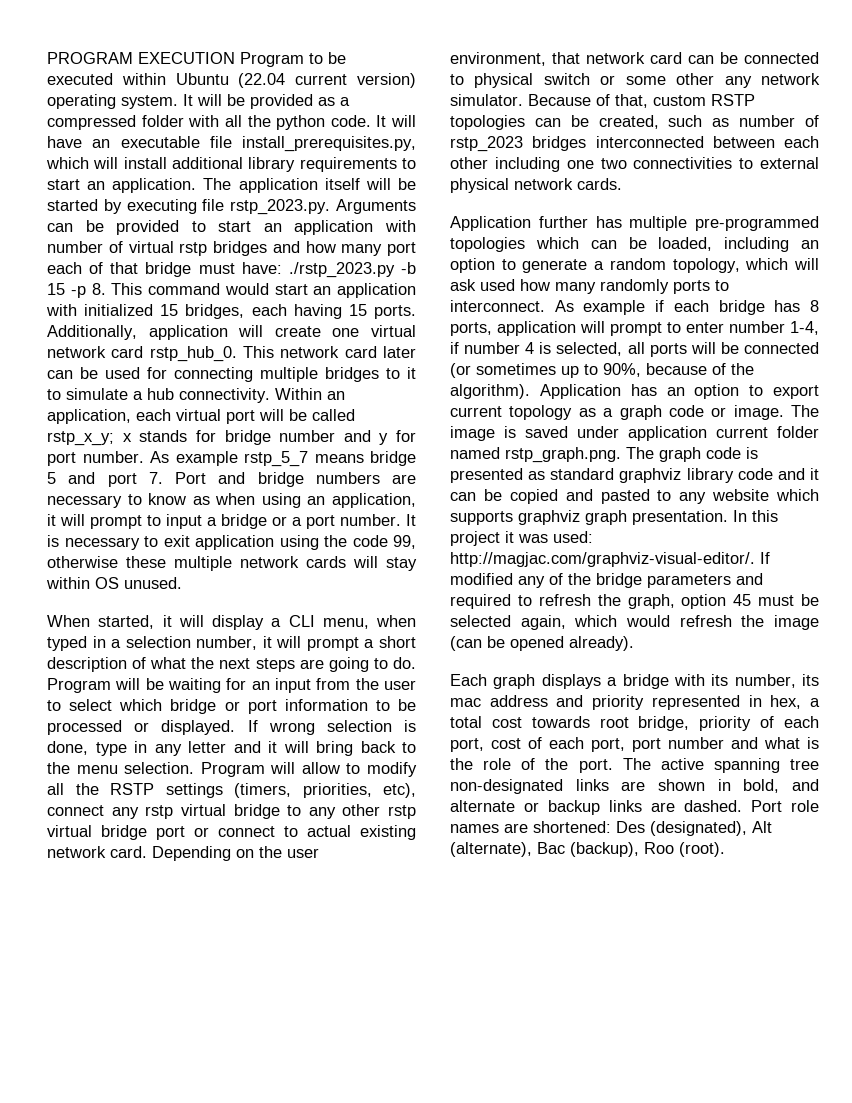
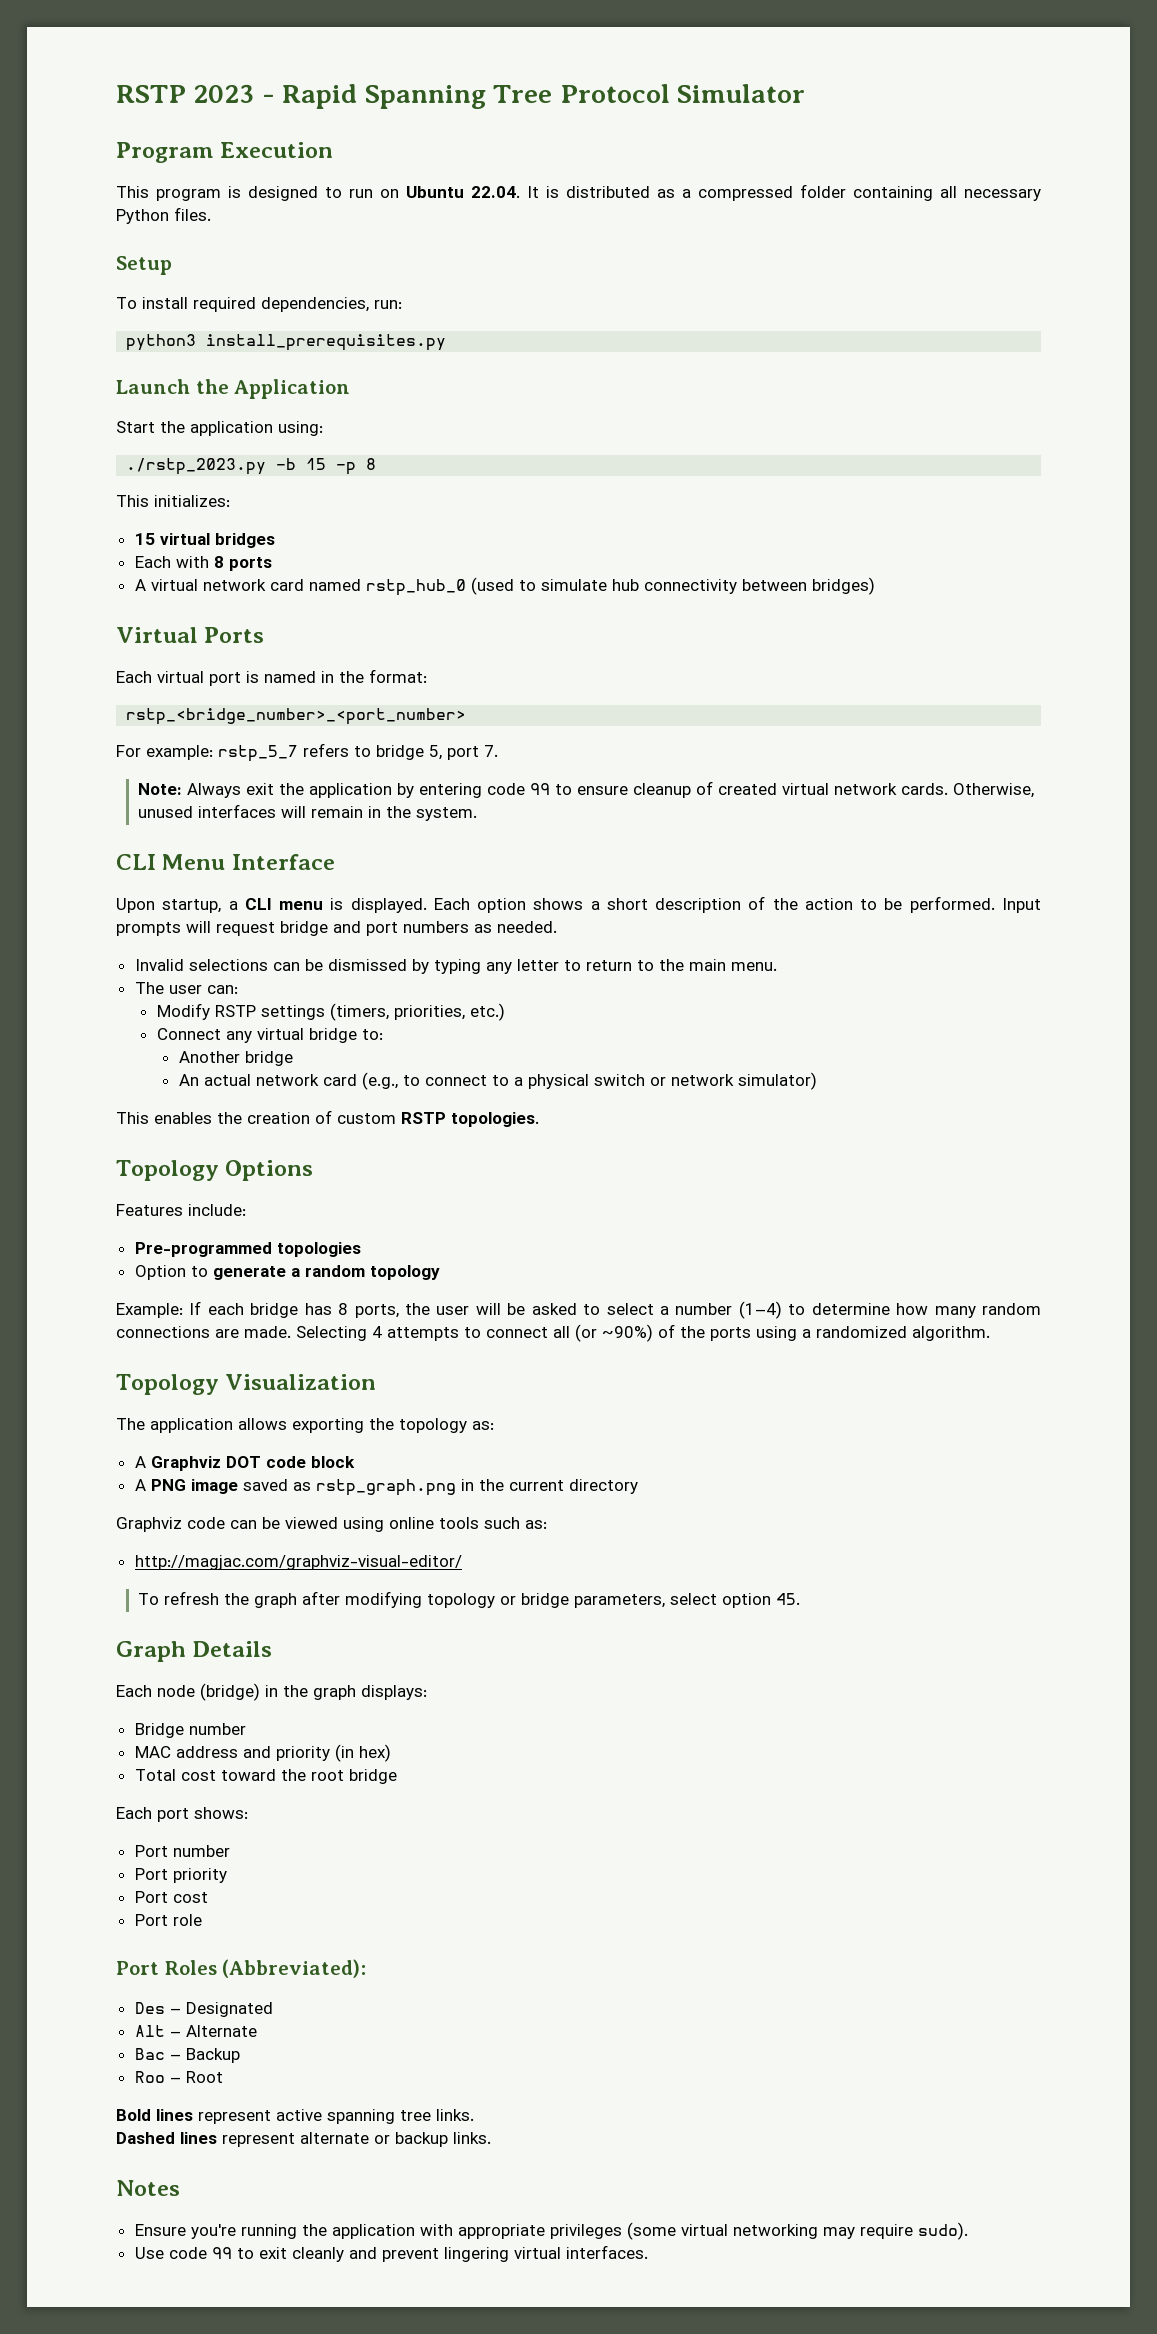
[47,52,346,67] [47,73,417,88] [47,94,350,109] [47,115,416,130] [47,136,416,152] [46,157,416,172] [47,178,417,193] [47,199,417,215] [47,220,416,235] [47,241,416,256] [47,262,416,278] [47,283,416,298] [46,304,416,319] [47,325,416,340] [47,346,416,362] [47,367,416,382] [47,388,345,403] [47,409,355,424] [47,430,416,446] [47,451,416,467] [47,472,416,487] [47,493,416,508] [47,514,416,529] [47,535,416,550] [47,556,417,571] [46,577,182,589] [47,615,416,630] [47,636,416,651] [47,657,416,672] [47,678,416,693] [47,699,416,714] [47,720,416,735] [47,741,416,756] [47,762,417,777] [47,783,416,798] [47,804,416,819] [47,825,416,840] [47,846,319,861] [450,52,819,66] [450,73,820,88] [450,94,755,108] [450,115,819,130] [450,136,819,152] [450,157,819,172] [450,178,622,193] [450,216,819,231] [450,237,819,252] [450,258,819,273] [450,279,729,294] [450,300,665,315] PROGRAM EXECUTION Program to be executed within Ubuntu (22.04 current version) operating system. It will be provided as a compressed folder with all the python code. It will have an executable file install_prerequisites.py, which will install additional library requirements to start an application. The application itself will be started by executing file rstp_2023.py. Arguments can be provided to start an application with number of virtual rstp bridges and how many port each of that bridge must have: ./rstp_2023.py -b 15 -p 8. This command would start an application with initialized 15 bridges, each having 15 ports. Additionally, application will create one virtual network card rstp_hub_0. This network card later can be used for connecting multiple bridges to it to simulate a hub connectivity. Within an application, each virtual port will be called rstp_x_y; x stands for bridge number and y for port number. As example rstp_5_7 means bridge 5 and port 7. Port and bridge numbers are necessary to know as when using an application, it will prompt to input a bridge or a port number. It is necessary to exit application using the code 99, otherwise these multiple network cards will stay within OS unused. // When started, it will display a CLI menu, when typed in a selection number, it will prompt a short description of what the next steps are going to do. Program will be waiting for an input from the user to select which bridge or port information to be processed or displayed. If wrong selection is done, type in any letter and it will bring back to the menu selection. Program will allow to modify all the RSTP settings (timers, priorities, etc), connect any rstp virtual bridge to any other rstp virtual bridge port or connect to actual existing network card. Depending on the user environment, that network card can be connected to physical switch or some other any network simulator. Because of that, custom RSTP topologies can be created, such as number of rstp_2023 bridges interconnected between each other including one two connectivities to external physical network cards. // Application further has multiple pre-programmed topologies which can be loaded, including an option to generate a random topology, which will ask used how many randomly ports to interconnect. As example if -> [116,84,805,109] [116,142,334,163] [116,184,1041,201] [116,207,211,224] [116,256,172,275] [116,297,402,312] [126,334,447,351] [116,379,351,399] [116,421,323,436] [126,458,377,475] [116,495,230,507] [134,533,275,548] [134,556,272,571] [134,577,875,596] [116,627,265,643] [116,669,427,686] [126,708,467,725] [116,743,498,762] [137,781,1034,798] [137,804,477,821] [116,854,335,870] [116,896,1042,913] [116,921,557,936] [134,959,777,974] [134,982,238,994] [156,1003,505,1021] [156,1028,383,1043] [178,1051,293,1066] [178,1072,817,1090] [116,1110,539,1127] [116,1160,314,1181] [116,1204,246,1216] [134,1242,361,1257] [134,1265,440,1280] [116,1301,202,1318] RSTP 2023 - Rapid Spanning Tree Protocol Simulator // Program Execution // This program is designed to run on Ubuntu 22.04. It is distributed as a compressed folder containing all necessary Python files. // Setup // To install required dependencies, run: // python3 install_prerequisites.py // Launch the Application // Start the application using: // ./rstp_2023.py -b 15 -p 8 // This initializes: // 15 virtual bridges // Each with 8 ports // A virtual network card named rstp_hub_0 (used to simulate hub connectivity between bridges) // Virtual Ports // Each virtual port is named in the format: // rstp_<bridge_number>_<port_number> // For example: rstp_5_7 refers to bridge 5, port 7. // Note: Always exit the application by entering code 99 to ensure cleanup of created virtual network cards. Otherwise, unused interfaces will remain in the system. // CLI Menu Interface // Upon startup, a CLI menu is displayed. Each option shows a short description of the action to be performed. Input prompts will request bridge and port numbers as needed. // Invalid selections can be dismissed by typing any letter to return to the main menu. // The user can: // Modify RSTP settings (timers, priorities, etc.) // Connect any virtual bridge to: // Another bridge // An actual network card (e.g., to connect to a physical switch or network simulator) // This enables the creation of custom RSTP topologies. // Topology Options // Features include: // Pre-programmed topologies // Option to generate a random topology // Example: If
[497,321,819,336] [450,342,819,357] [450,363,754,378] [450,384,819,399] [450,405,819,420] [450,426,819,441] [450,447,758,463] [450,468,819,483] [450,489,819,504] [450,510,778,525] [450,531,593,546] [450,552,770,567] [450,573,763,588] [450,594,819,609] [450,615,819,630] [450,636,634,651] [450,674,819,689] [450,695,820,710] [450,716,819,731] [450,737,819,752] [450,758,819,773] [450,779,819,794] [450,800,819,815] [450,821,772,836] [450,842,725,857] application will prompt to enter number 1-4, if number 4 is selected, all ports will be connected (or sometimes up to 90%, because of the algorithm). Application has an option to export current topology as a graph code or image. The image is saved under application current folder named rstp_graph.png. The graph code is presented as standard graphviz library code and it can be copied and pasted to any website which supports graphviz graph presentation. In this project it was used: http://magjac.com/graphviz-visual-editor/. If modified any of the bridge parameters and required to refresh the graph, option 45 must be selected again, which would refresh the image (can be opened already). // Each graph displays a bridge with its number, its mac address and priority represented in hex, a total cost towards root bridge, priority of each port, cost of each port, port number and what is the role of the port. The active spanning tree non-designated links are shown in bold, and alternate or backup links are dashed. Port role names are shortened: Des (designated), Alt (alternate), Bac (backup), Roo (root). -> [405,1301,1042,1319] [116,1324,990,1342] [116,1374,377,1395] [116,1418,494,1433] [134,1456,355,1471] [134,1479,638,1496] [116,1517,547,1532] [134,1555,462,1570] [137,1591,800,1608] [116,1641,273,1662] [116,1683,427,1701] [134,1723,246,1738] [134,1744,391,1762] [134,1769,397,1784] [116,1807,248,1822] [134,1845,230,1857] [134,1868,227,1883] [134,1891,208,1903] [134,1914,202,1926] [116,1959,367,1978] [134,2002,273,2017] [134,2025,257,2037] [134,2048,240,2063] [134,2071,223,2083] [116,2109,474,2124] [116,2132,491,2147] [116,2180,180,2196] [134,2222,968,2240] [134,2245,648,2262] the user will be asked to select a number (1–4) to determine how many random connections are made. Selecting 4 attempts to connect all (or ~90%) of the ports using a randomized algorithm. // Topology Visualization // The application allows exporting the topology as: // A Graphviz DOT code block // A PNG image saved as rstp_graph.png in the current directory // Graphviz code can be viewed using online tools such as: // http://magjac.com/graphviz-visual-editor/ // To refresh the graph after modifying topology or bridge parameters, select option 45. // Graph Details // Each node (bridge) in the graph displays: // Bridge number // MAC address and priority (in hex) // Total cost toward the root bridge // Each port shows: // Port number // Port priority // Port cost // Port role // Port Roles (Abbreviated): // Des – Designated // Alt – Alternate // Bac – Backup // Roo – Root // Bold lines represent active spanning tree links. // Dashed lines represent alternate or backup links. // Notes // Ensure you're running the application with appropriate privileges (some virtual networking may require sudo). // Use code 99 to exit cleanly and prevent lingering virtual interfaces.

